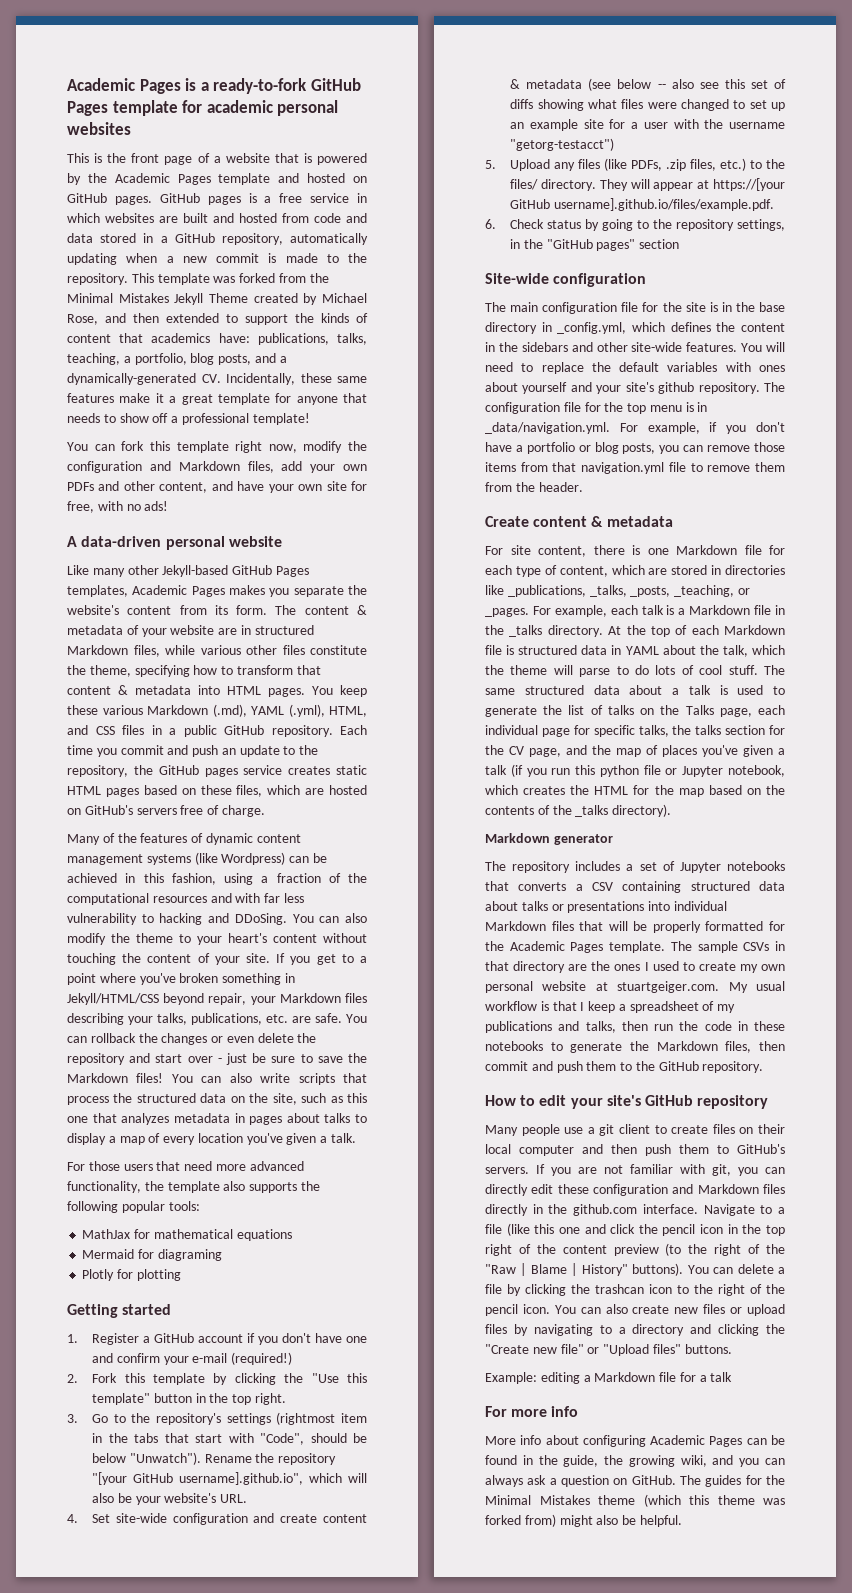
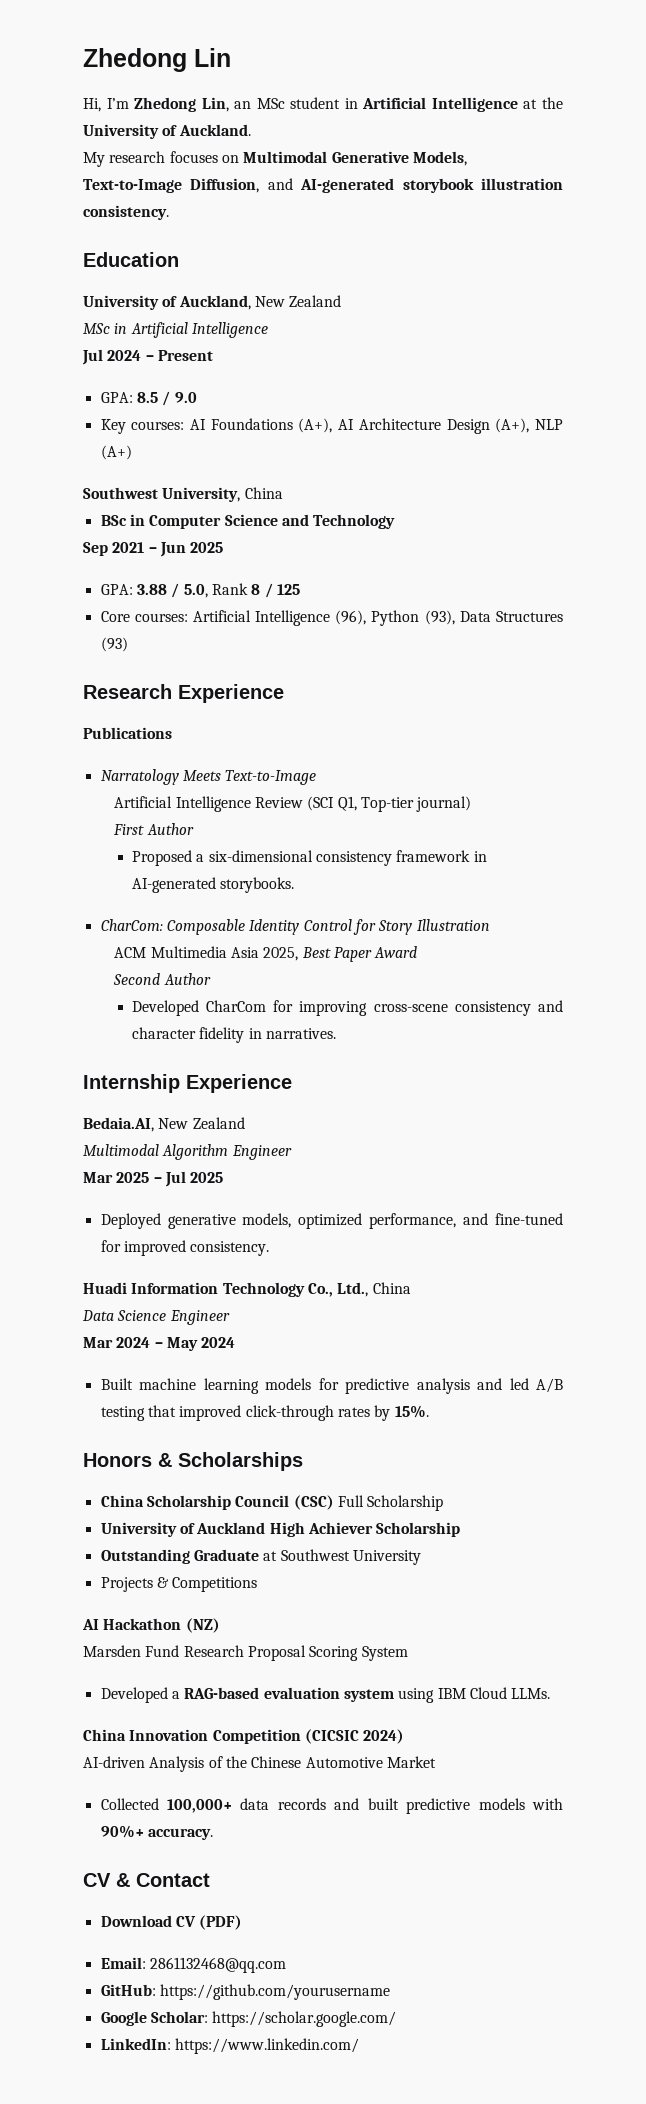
[67,78,361,94] [67,100,339,116] [67,122,131,135] [67,153,367,165] [67,173,367,185] [67,193,367,205] [67,213,367,223] [67,233,368,245] [67,253,367,265] [67,273,329,285] [67,293,367,305] [67,313,368,325] [67,333,368,345] [67,353,287,365] [67,373,367,385] [67,393,367,405] [67,413,310,425] [67,441,367,453] [67,461,367,473] [67,481,368,493] [67,501,169,513] [67,536,282,550] [67,565,309,577] [67,585,367,597] [67,605,367,615] [67,625,314,637] [67,645,367,657] [67,665,321,677] [67,685,367,697] [67,704,367,717] [67,725,367,737] [67,745,319,757] [67,765,367,777] [67,785,367,797] [67,805,265,817] [67,833,301,845] [67,852,327,865] [67,873,367,885] [67,893,304,905] [67,913,368,925] [67,933,367,945] [67,953,367,965] [67,973,295,985] [67,993,368,1005] [67,1013,367,1025] [67,1033,317,1045] [67,1053,367,1065] [67,1073,367,1085] [67,1093,368,1105] [67,1113,367,1125] [67,1133,357,1145] [67,1161,304,1171] [67,1181,320,1193] [67,1201,200,1213] [82,1229,292,1241] [82,1249,222,1261] [82,1269,181,1281] [67,1304,172,1318] [67,1333,367,1345] [92,1352,293,1365] [67,1373,367,1385] [92,1393,287,1405] [67,1412,367,1425] [92,1433,367,1445] [92,1452,337,1465] [92,1472,367,1485] [92,1493,248,1505] [67,1513,368,1525] [510,78,786,91] [510,99,785,111] [510,119,785,131] [510,138,615,151] [485,158,785,171] [510,178,785,191] [510,198,774,211] [485,219,785,231] [510,239,680,251] [485,273,647,287] [485,302,785,314] [485,322,785,334] [485,342,785,352] [485,362,785,374] [485,382,785,394] [485,402,708,414] [485,422,785,434] [485,442,785,454] [485,462,785,474] [485,482,583,492] [485,516,673,527] [485,545,785,557] [485,565,785,577] [485,585,750,597] [485,605,785,617] [485,625,785,637] [485,645,785,657] [485,665,785,677] [485,685,785,695] [485,705,785,717] [485,725,785,737] [485,745,785,757] [485,764,785,777] [485,785,785,797] [485,804,672,817] [485,833,613,845] [485,861,785,873] [485,881,785,893] [485,901,727,913] [485,921,785,933] [485,941,785,953] [485,961,785,973] [485,981,785,993] [485,1001,736,1013] [485,1021,785,1033] [485,1041,785,1053] [485,1061,764,1073] [485,1095,769,1109] [485,1124,785,1136] [485,1144,785,1156] [485,1164,785,1176] [485,1184,785,1196] [485,1204,785,1216] [485,1223,785,1236] [485,1243,785,1256] [485,1263,785,1276] [485,1284,785,1296] [485,1304,785,1316] [485,1324,785,1336] [485,1344,732,1356] [485,1372,733,1384] [485,1406,579,1417] [485,1435,785,1447] [485,1455,785,1467] [485,1475,785,1487] [485,1494,785,1507] [485,1514,682,1527] Academic Pages is a ready-to-fork GitHub Pages template for academic personal websites // This is the front page of a website that is powered by the Academic Pages template and hosted on GitHub pages. GitHub pages is a free service in which websites are built and hosted from code and data stored in a GitHub repository, automatically updating when a new commit is made to the repository. This template was forked from the Minimal Mistakes Jekyll Theme created by Michael Rose, and then extended to support the kinds of content that academics have: publications, talks, teaching, a portfolio, blog posts, and a dynamically-generated CV. Incidentally, these same features make it a great template for anyone that needs to show off a professional template! // You can fork this template right now, modify the configuration and Markdown files, add your own PDFs and other content, and have your own site for free, with no ads! // A data-driven personal website // Like many other Jekyll-based GitHub Pages templates, Academic Pages makes you separate the website's content from its form. The content & metadata of your website are in structured Markdown files, while various other files constitute the theme, specifying how to transform that content & metadata into HTML pages. You keep these various Markdown (.md), YAML (.yml), HTML, and CSS files in a public GitHub repository. Each time you commit and push an update to the repository, the GitHub pages service creates static HTML pages based on these files, which are hosted on GitHub's servers free of charge. // Many of the features of dynamic content management systems (like Wordpress) can be achieved in this fashion, using a fraction of the computational resources and with far less vulnerability to hacking and DDoSing. You can also modify the theme to your heart's content without touching the content of your site. If you get to a point where you've broken something in Jekyll/HTML/CSS beyond repair, your Markdown files describing your talks, publications, etc. are safe. You can rollback the changes or even delete the repository and start over - just be sure to save the Markdown files! You can also write scripts that process the structured data on the site, such as this one that analyzes metadata in pages about talks to display a map of every location you've given a talk. // For those users that need more advanced functionality, the template also supports the following popular tools: // MathJax for mathematical equations // Mermaid for diagraming // Plotly for plotting // Getting started // 1. Register a GitHub account if you don't have one and confirm your e-mail (required!) // 2. Fork this template by clicking the "Use this template" button in the top right. // 3. Go to the repository's settings (rightmost item in the tabs that start with "Code", should be below "Unwatch"). Rename the repository "[your GitHub username].github.io", which will also be your website's URL. // 4. Set site-wide configuration and create content & metadata (see below -- also see this set of diffs showing what files were changed to set up an example site for a user with the username "getorg-testacct") // 5. Upload any files (like PDFs, .zip files, etc.) to the files/ directory. They will appear at https://[your GitHub username].github.io/files/example.pdf. // 6. Check status by going to the repository settings, in the "GitHub pages" section // Site-wide configuration // The main configuration file for the site is in the base directory in _config.yml, which defines the content in the sidebars and other site-wide features. You will need to replace the default variables with ones about yourself and your site's github repository. The configuration file for the top menu is in _data/navigation.yml. For example, if you don't have a portfolio or blog posts, you can remove those items from that navigation.yml file to remove them from the header. // Create content & metadata // For site content, there is one Markdown file for each type of content, which are stored in directories like _publications, _talks, _posts, _teaching, or _pages. For example, each talk is a Markdown file in the _talks directory. At the top of each Markdown file is structured data in YAML about the talk, which the theme will parse to do lots of cool stuff. The same structured data about a talk is used to generate the list of talks on the Talks page, each individual page for specific talks, the talks section for the CV page, and the map of places you've given a talk (if you run this python file or Jupyter notebook, which creates the HTML for the map based on the contents of the _talks directory). // Markdown generator // The repository includes a set of Jupyter notebooks that converts a CSV containing structured data about talks or presentations into individual Markdown files that will be properly formatted for the Academic Pages template. The sample CSVs in that directory are the ones I used to create my own personal website at stuartgeiger.com. My usual workflow is that I keep a spreadsheet of my publications and talks, then run the code in these notebooks to generate the Markdown files, then commit and push them to the GitHub repository. // How to edit your site's GitHub repository // Many people use a git client to create files on their local computer and then push them to GitHub's servers. If you are not familiar with git, you can directly edit these configuration and Markdown files directly in the github.com interface. Navigate to a file (like this one and click the pencil icon in the top right of the content preview (to the right of the "Raw | Blame | History" buttons). You can delete a file by clicking the trashcan icon to the right of the pencil icon. You can also create new files or upload files by navigating to a directory and clicking the "Create new file" or "Upload files" buttons. // Example: editing a Markdown file for a talk // For more info // More info about configuring Academic Pages can be found in the guide, the growing wiki, and you can always ask a question on GitHub. The guides for the Minimal Mistakes theme (which this theme was forked from) might also be helpful. -> [83,48,231,72] [83,97,564,112] [83,124,251,139] [83,151,467,167] [83,178,564,193] [83,205,169,220] [83,252,179,267] [83,295,342,310] [83,322,268,338] [82,349,213,365] [100,391,197,406] [100,418,563,434] [100,445,132,460] [83,487,283,502] [100,514,396,529] [83,542,224,557] [100,583,300,598] [100,610,563,626] [100,637,128,652] [83,684,284,703] [83,727,172,739] [100,769,317,785] [114,796,472,812] [113,823,194,835] [131,850,487,866] [131,877,295,893] [100,919,490,935] [114,946,418,962] [113,973,211,985] [131,1000,563,1016] [131,1027,336,1043] [83,1074,292,1093] [83,1117,245,1132] [83,1144,292,1160] [83,1171,224,1187] [100,1213,563,1229] [100,1240,270,1256] [83,1282,411,1297] [82,1310,230,1325] [83,1337,236,1351] [100,1378,563,1394] [100,1405,429,1421] [83,1452,303,1471] [100,1495,444,1511] [100,1522,461,1537] [100,1549,421,1565] [100,1577,258,1592] [82,1618,220,1633] [83,1645,408,1661] [100,1687,551,1703] [83,1729,405,1744] [83,1756,436,1772] [100,1798,563,1814] [100,1825,213,1840] [83,1873,210,1887] [100,1915,243,1930] [100,1957,286,1973] [100,1984,390,2000] [100,2011,397,2027] [100,2038,359,2054] Zhedong Lin // Hi, I’m Zhedong Lin, an MSc student in Artificial Intelligence at the University of Auckland. // My research focuses on Multimodal Generative Models, Text-to-Image Diffusion, and AI-generated storybook illustration consistency. // Education // University of Auckland, New Zealand // MSc in Artificial Intelligence // Jul 2024 – Present // GPA: 8.5 / 9.0 // Key courses: AI Foundations (A+), AI Architecture Design (A+), NLP (A+) // Southwest University, China // BSc in Computer Science and Technology // Sep 2021 – Jun 2025 // GPA: 3.88 / 5.0, Rank 8 / 125 // Core courses: Artificial Intelligence (96), Python (93), Data Structures (93) // Research Experience // Publications // Narratology Meets Text-to-Image // Artificial Intelligence Review (SCI Q1, Top-tier journal) // First Author // Proposed a six-dimensional consistency framework in AI-generated storybooks. // CharCom: Composable Identity Control for Story Illustration // ACM Multimedia Asia 2025, Best Paper Award // Second Author // Developed CharCom for improving cross-scene consistency and character fidelity in narratives. // Internship Experience // Bedaia.AI, New Zealand // Multimodal Algorithm Engineer // Mar 2025 – Jul 2025 // Deployed generative models, optimized performance, and fine-tuned for improved consistency. // Huadi Information Technology Co., Ltd., China // Data Science Engineer // Mar 2024 – May 2024 // Built machine learning models for predictive analysis and led A/B testing that improved click-through rates by 15%. // Honors & Scholarships // China Scholarship Council (CSC) Full Scholarship // University of Auckland High Achiever Scholarship // Outstanding Graduate at Southwest University // Projects & Competitions // AI Hackathon (NZ) // Marsden Fund Research Proposal Scoring System // Developed a RAG-based evaluation system using IBM Cloud LLMs. // China Innovation Competition (CICSIC 2024) // AI-driven Analysis of the Chinese Automotive Market // Collected 100,000+ data records and built predictive models with 90%+ accuracy. // CV & Contact // Download CV (PDF) // Email: 2861132468@qq.com // GitHub: https://github.com/yourusername // Google Scholar: https://scholar.google.com/ // LinkedIn: https://www.linkedin.com/

